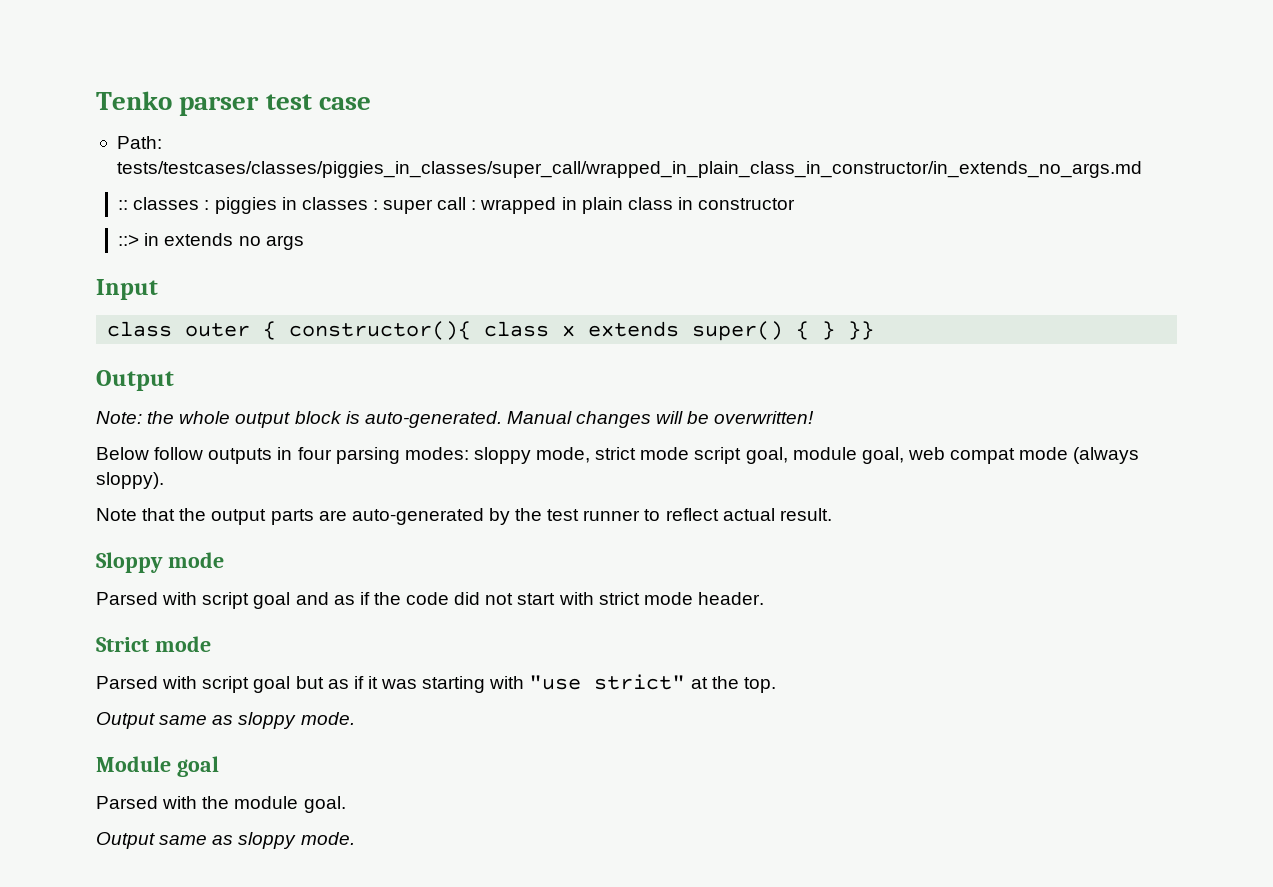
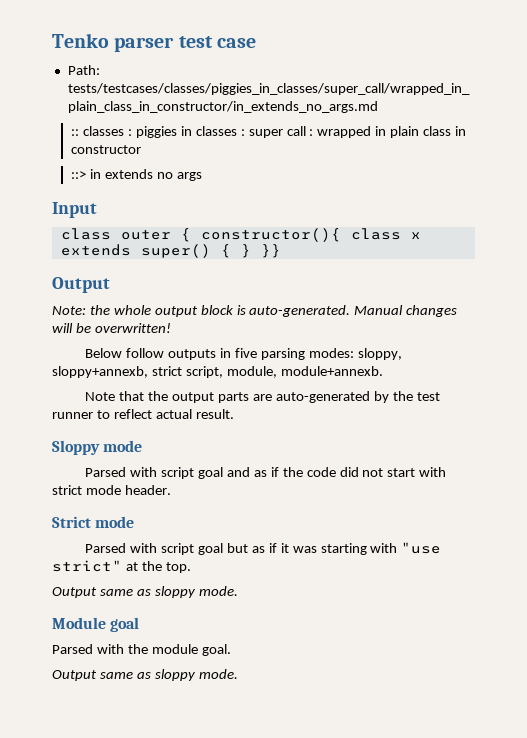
[297,447,332,460] four -> [234,348,257,358] five
[473,447,1140,464] [96,472,164,489] sloppy mode, strict mode script goal, module goal, web compat mode (always sloppy). -> [357,348,402,360] [52,366,383,378] sloppy, sloppy+annexb, strict script, module, module+annexb.

